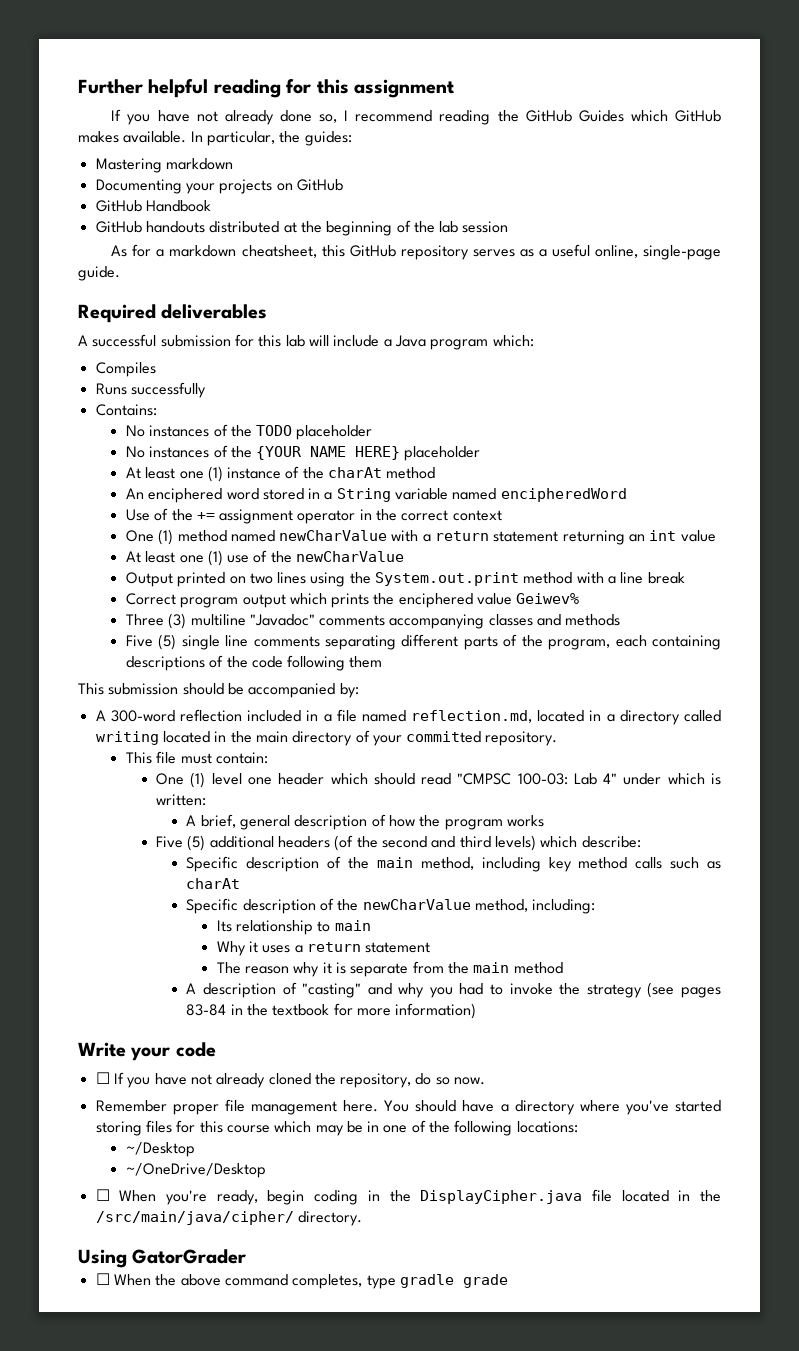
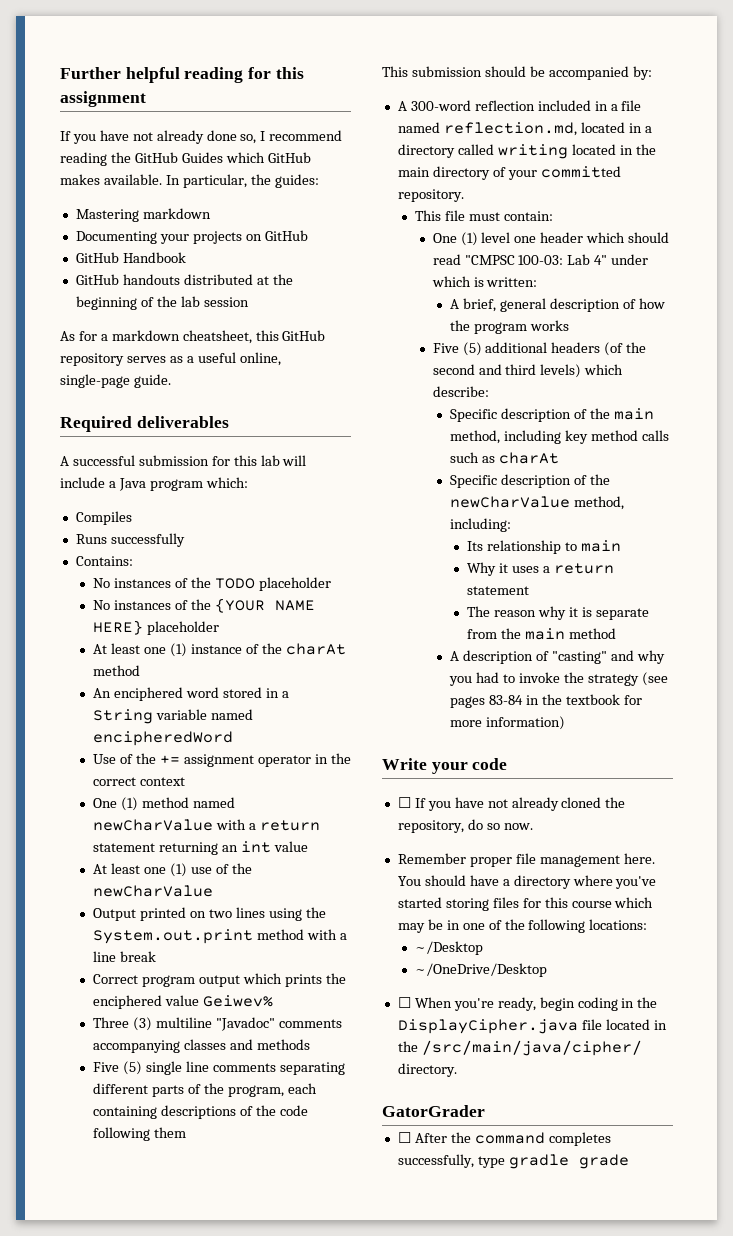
[78,1249,127,1268] Using -> (457, 1070) none
[113,1274,363,1289] When the above command completes, -> [414,1132,611,1146] [397,1154,474,1168] After the command completes successfully,

